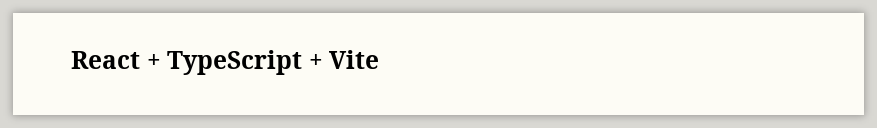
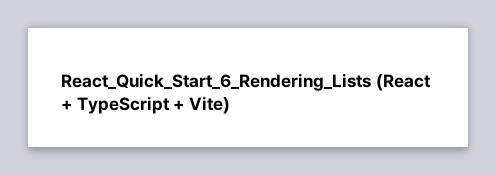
[71,51,140,69] React -> [61,73,431,91] React_Quick_Start_6_Rendering_Lists (React
[329,50,380,69] Vite -> [189,96,231,114] Vite)

